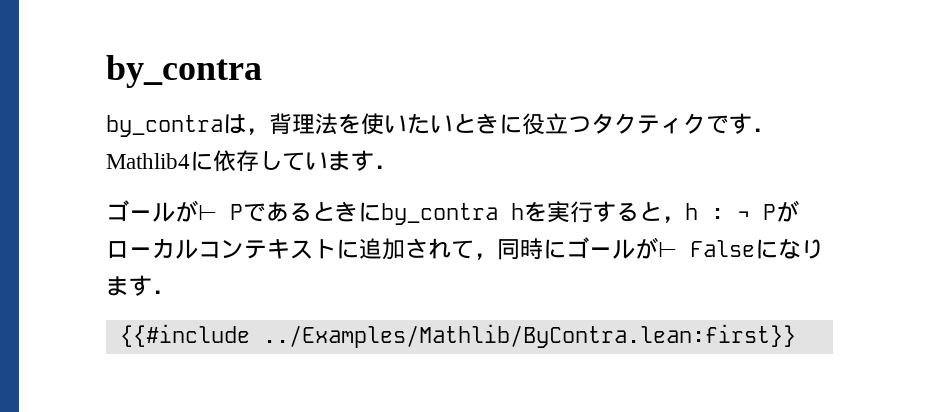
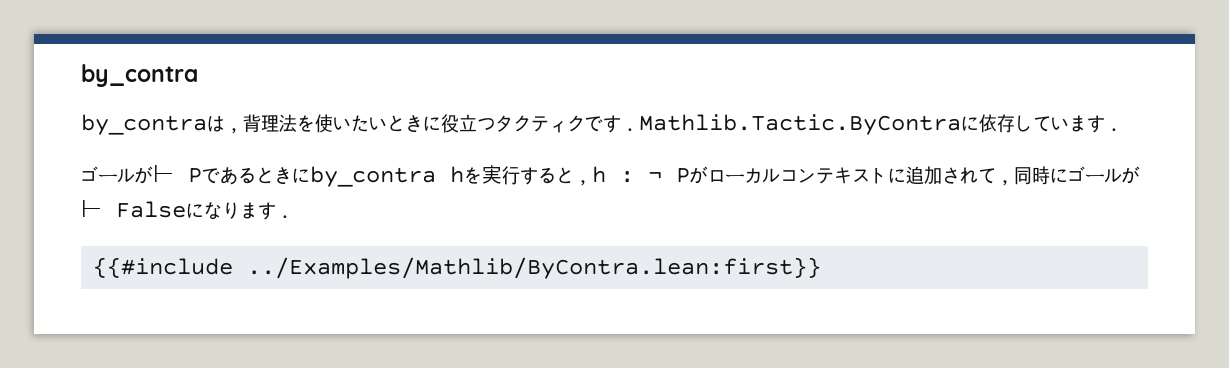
[106,153,190,169] Mathlib4 -> [639,114,961,135] Mathlib.Tactic.ByContra

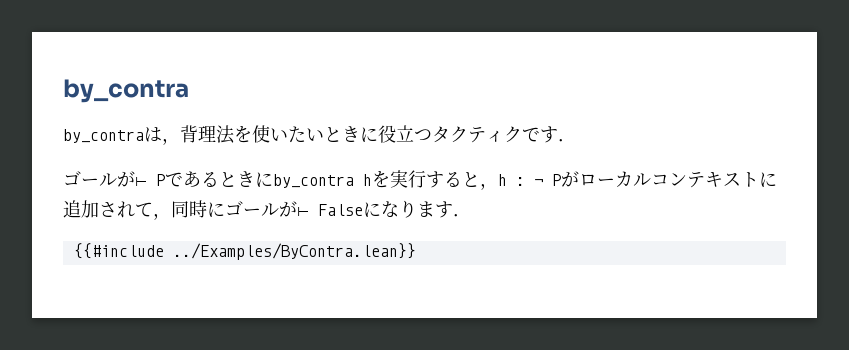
[639,114,1123,135] Mathlib.Tactic.ByContraに依存しています． -> (576, 140) none
[246,257,821,279] ../Examples/Mathlib/ByContra.lean:first}} -> [172,243,416,260] ../Examples/ByContra.lean}}

